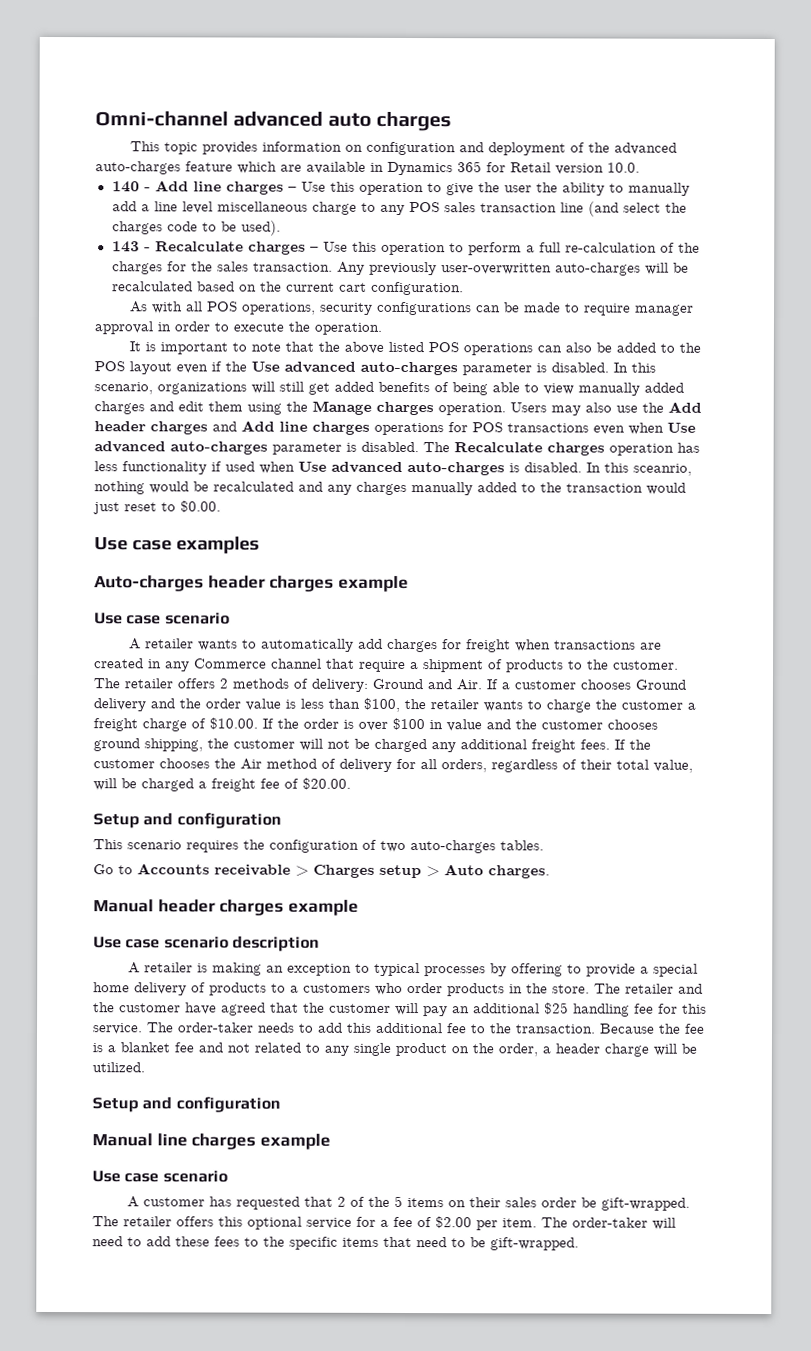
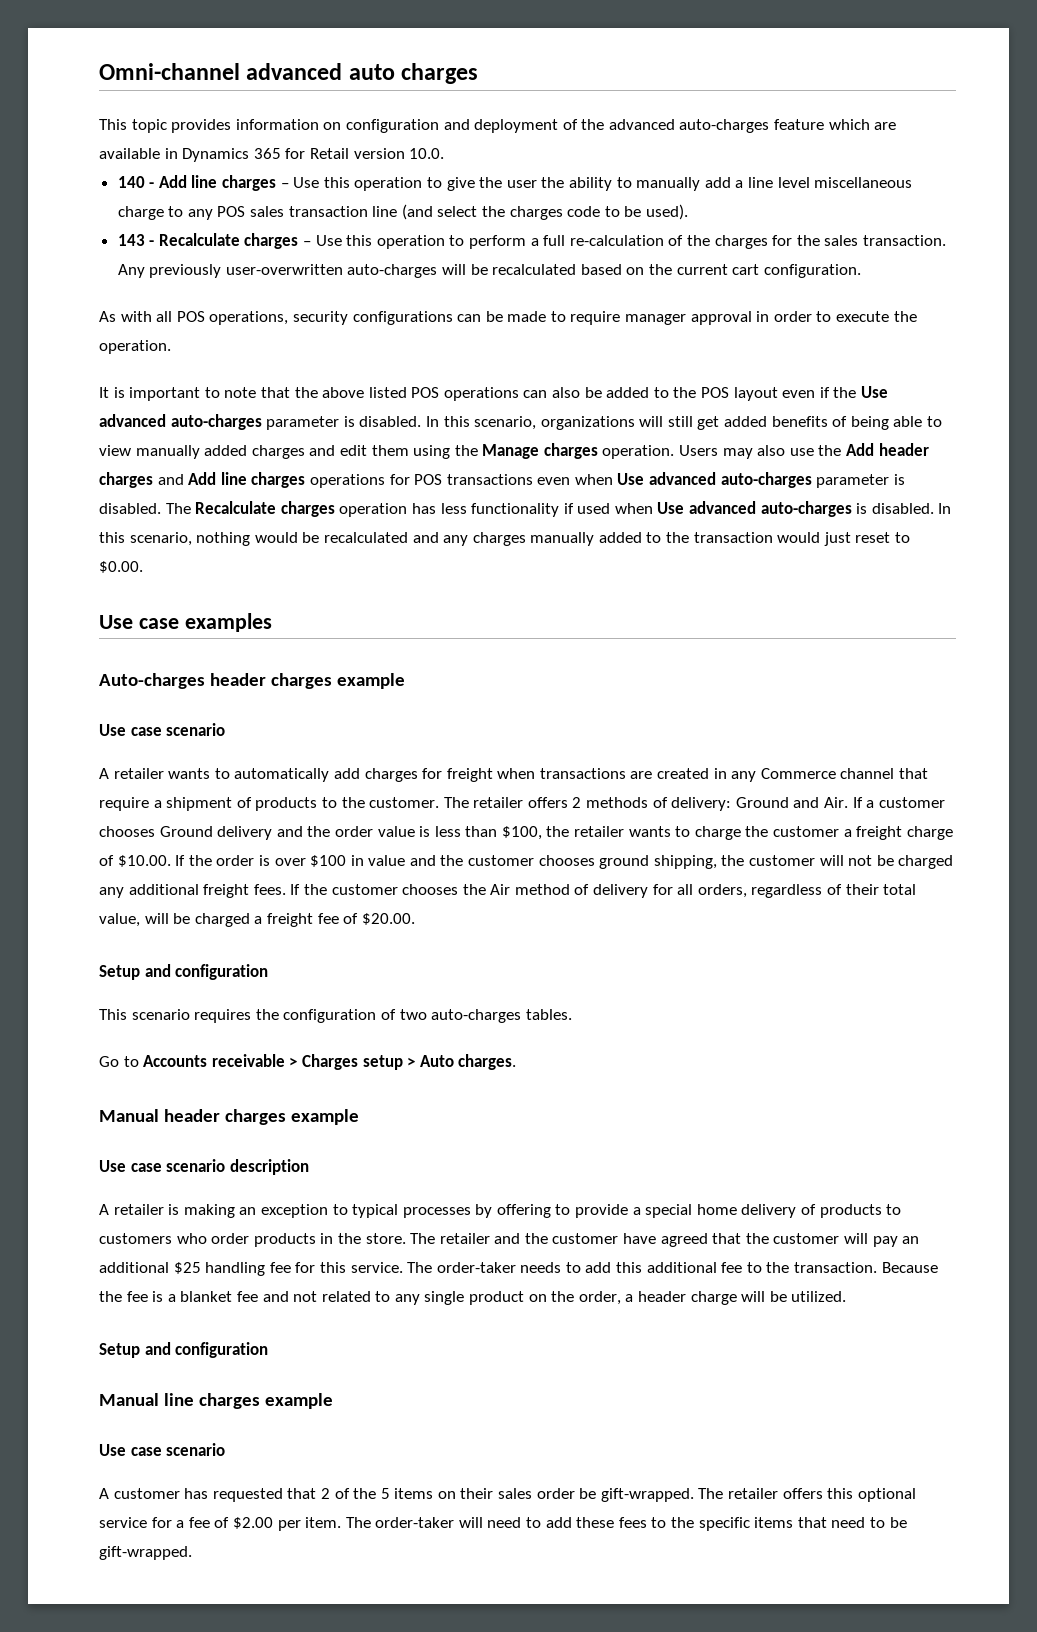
[633,463,692,476] sceanrio, -> [129,532,192,546] scenario,
[290,985,299,993] a -> (902, 1209) none

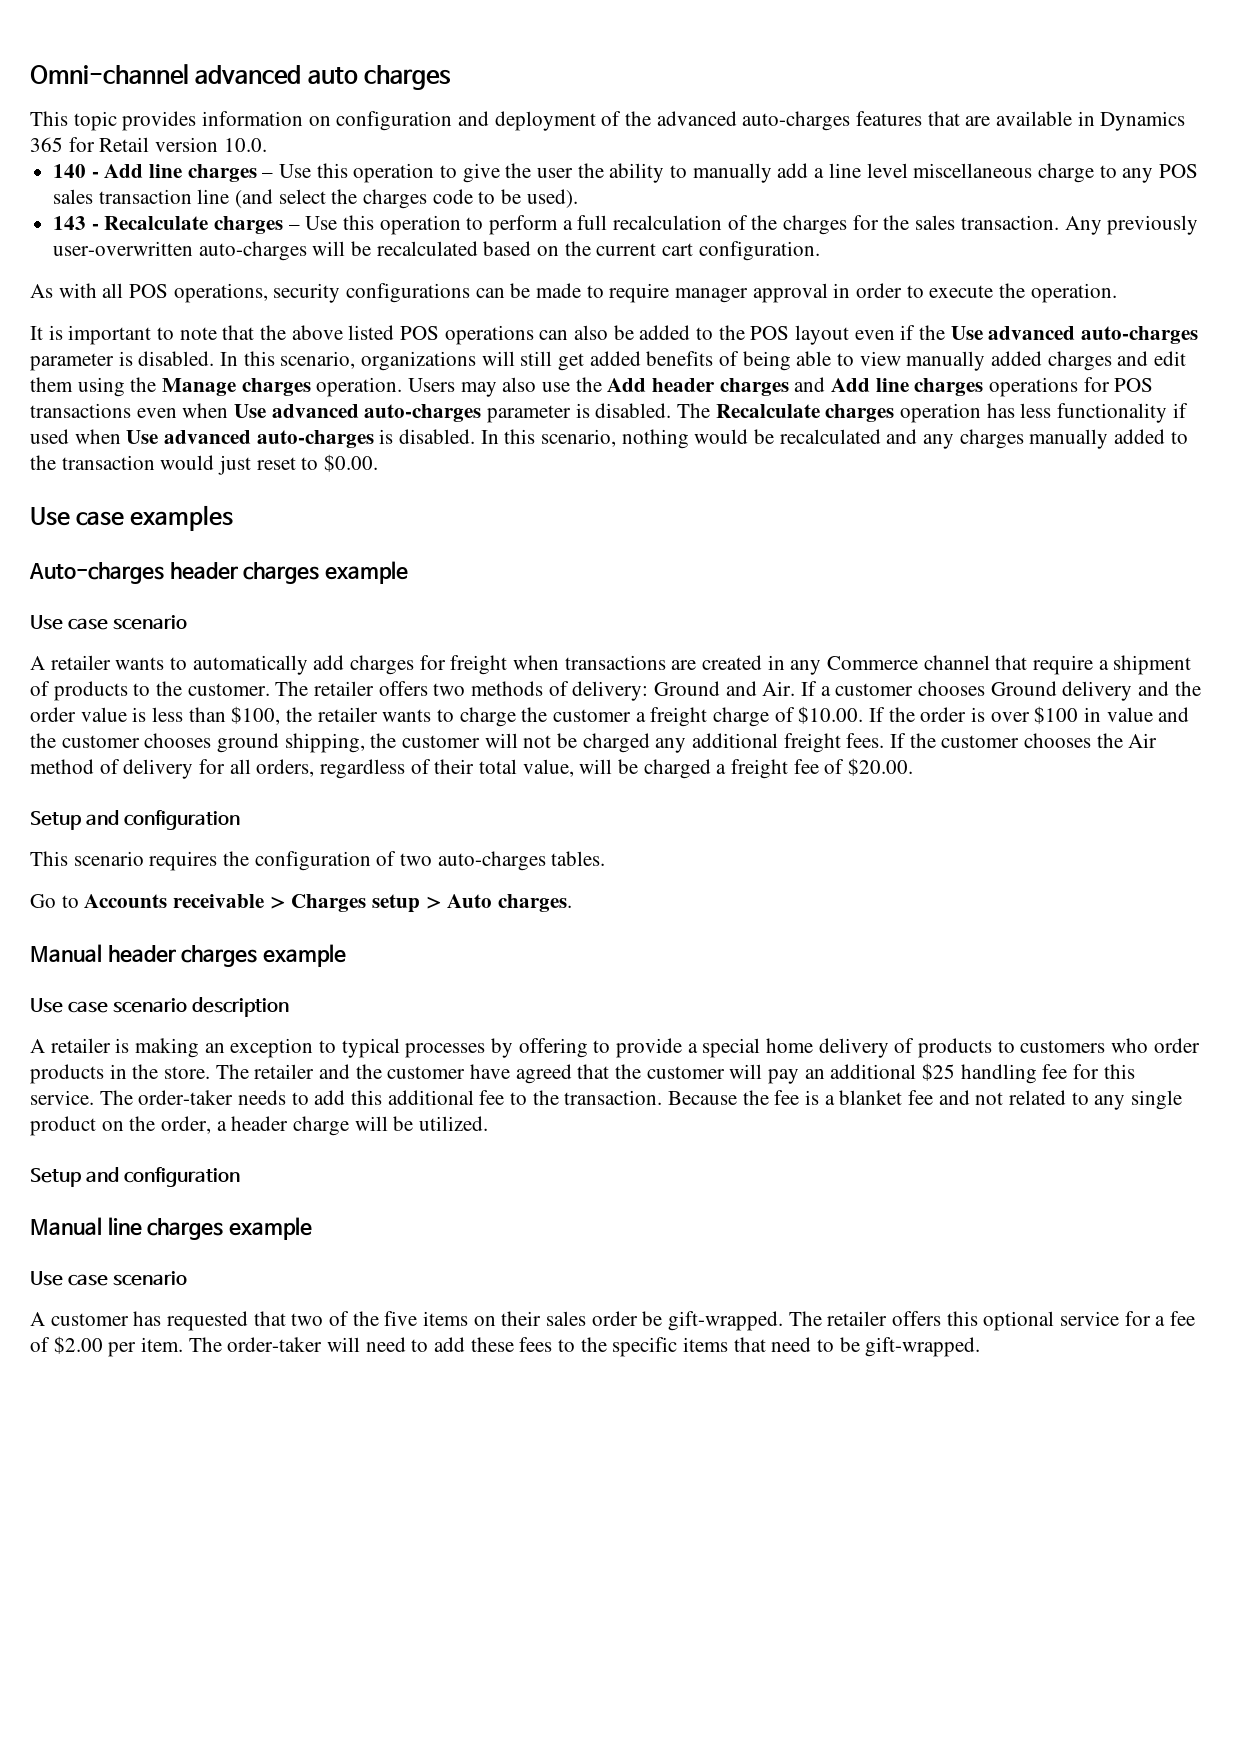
[774,119,870,130] feature which -> [856,111,960,126] features that
[569,235,664,246] re-calculation -> [613,215,723,230] recalculation
[572,797,582,808] 2 -> [433,683,466,696] two
[320,1488,390,1499] 2 of the 5 -> [291,1311,418,1326] two of the five

